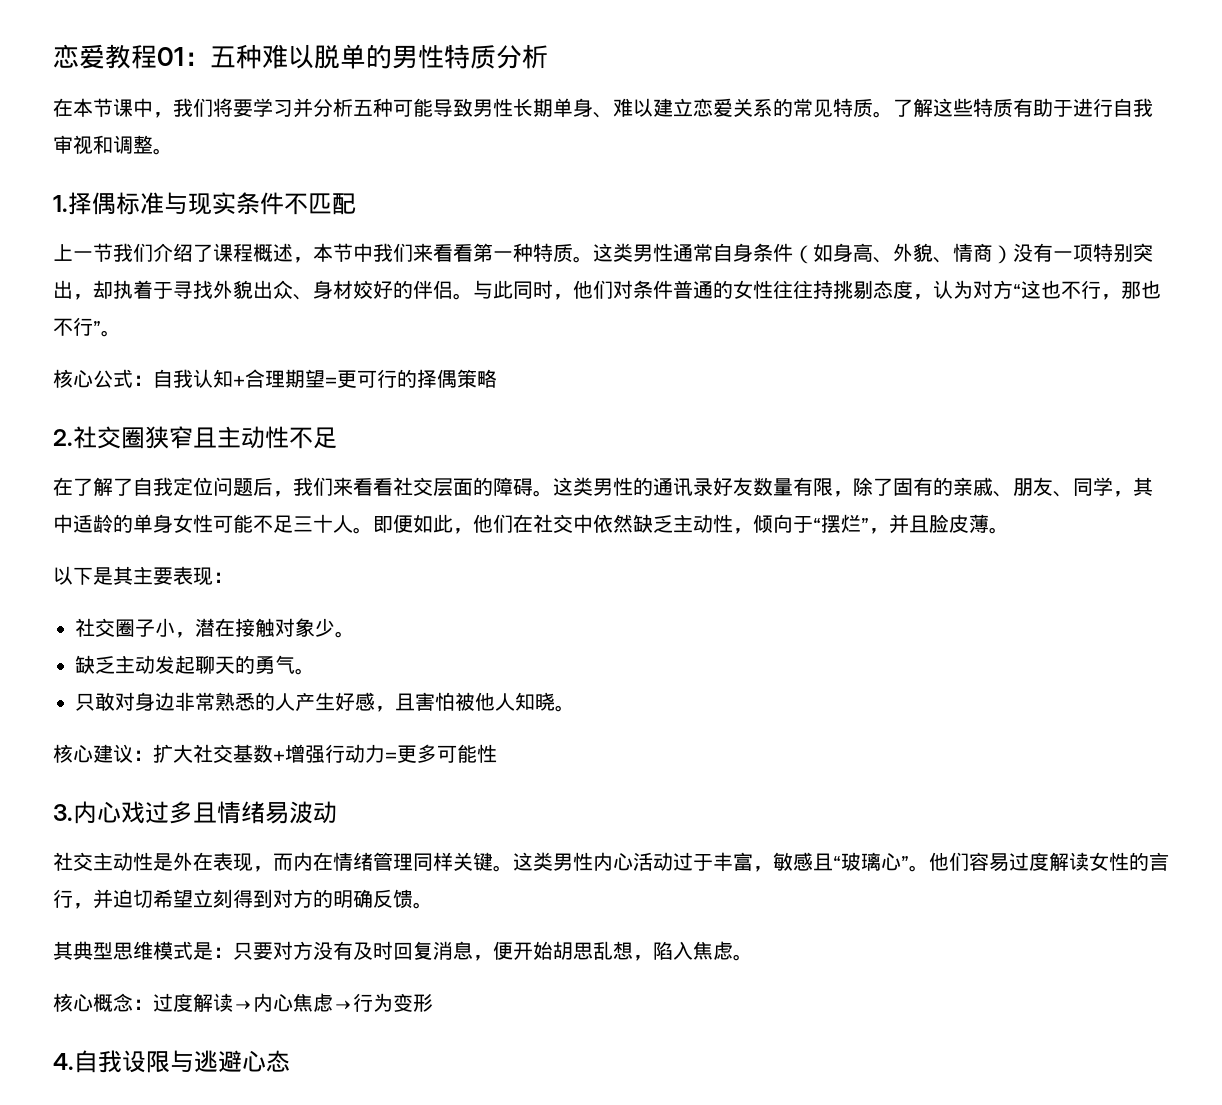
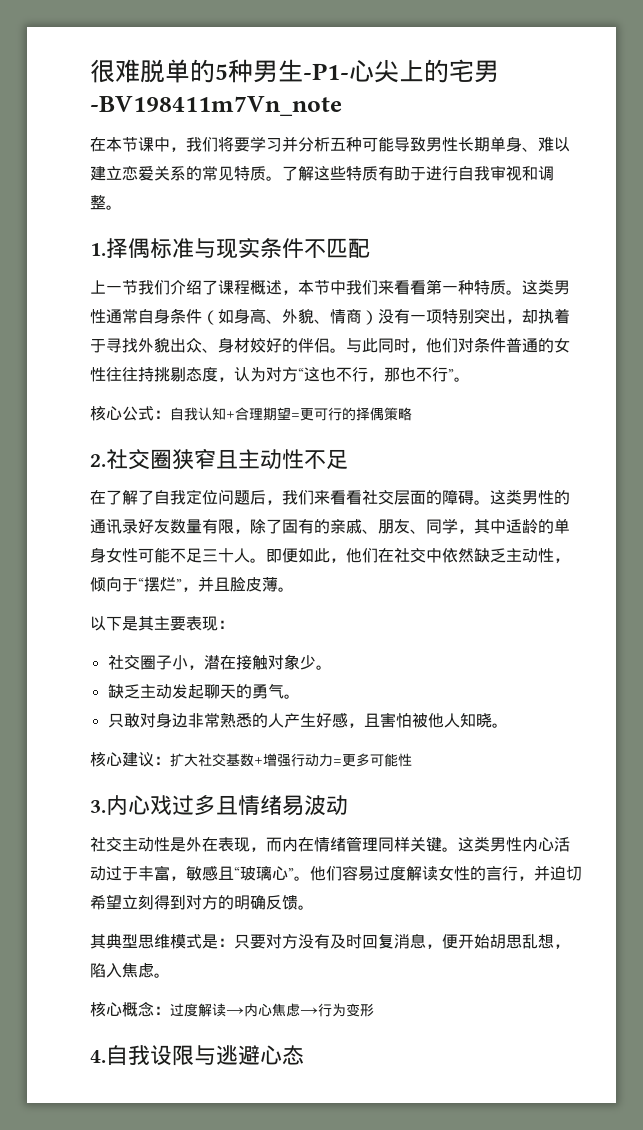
[53,44,548,69] 恋爱教程01：五种难以脱单的男性特质分析 -> [90,59,499,83] [90,96,342,116] 很难脱单的5种男生-P1-心尖上的宅男-BV198411m7Vn_note

